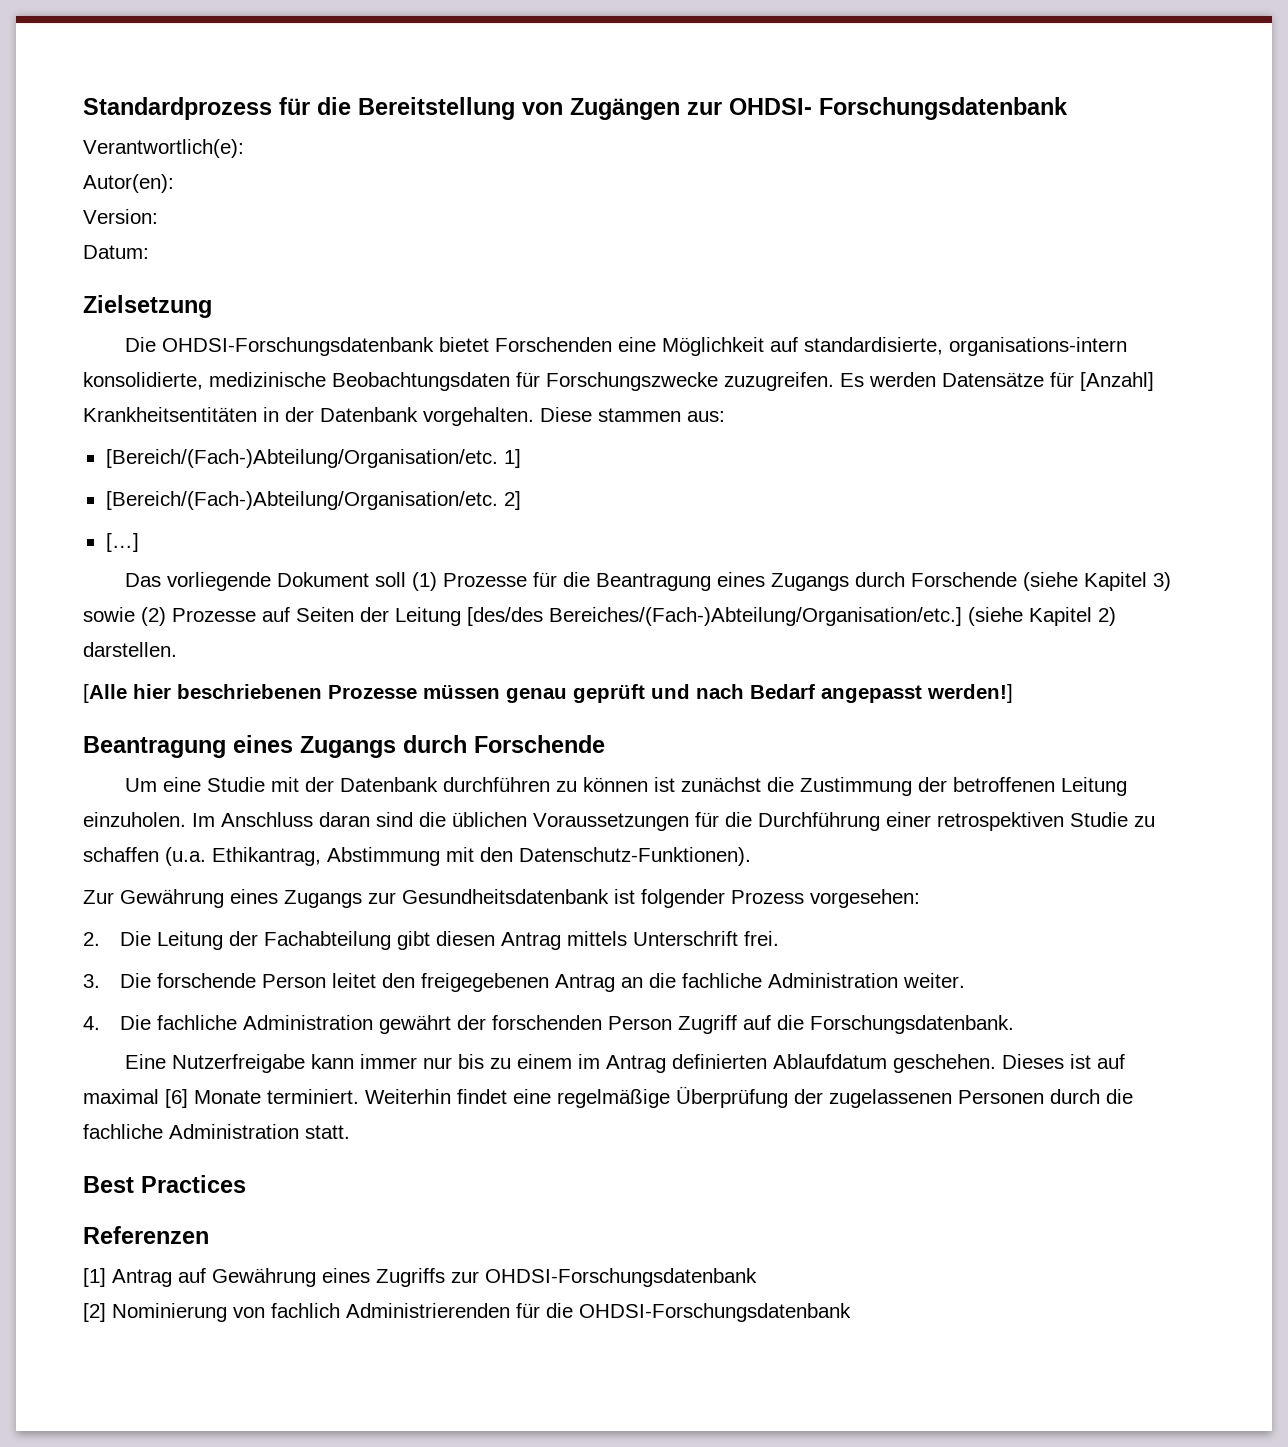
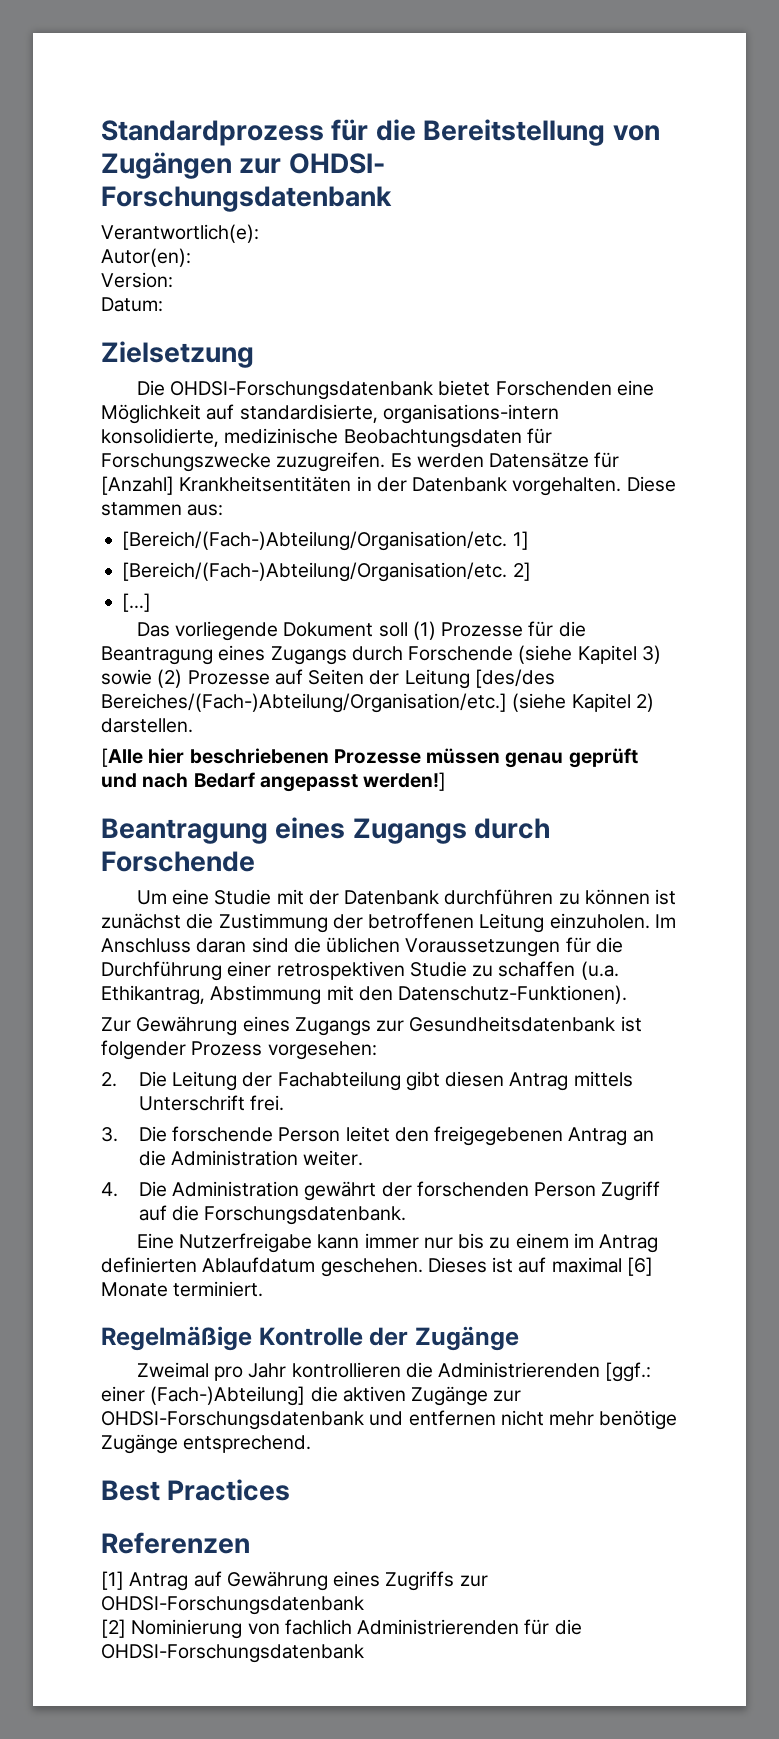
[681,973,762,988] fachliche -> (166, 1158) none
[156,1015,237,1030] fachliche -> (167, 1189) none
[365,1086,1133,1108] [83,1124,350,1139] Weiterhin findet eine regelmäßige Überprüfung der zugelassenen Personen durch die fachliche Administration statt. -> [101,1326,519,1351] [136,1362,652,1382] [101,1386,522,1406] [101,1410,678,1430] [101,1434,312,1454] // Regelmäßige Kontrolle der Zugänge // Zweimal pro Jahr kontrollieren die Administrierenden [ggf.: einer (Fach-)Abteilung] die aktiven Zugänge zur OHDSI-Forschungsdatenbank und entfernen nicht mehr benötige Zugänge entsprechend.

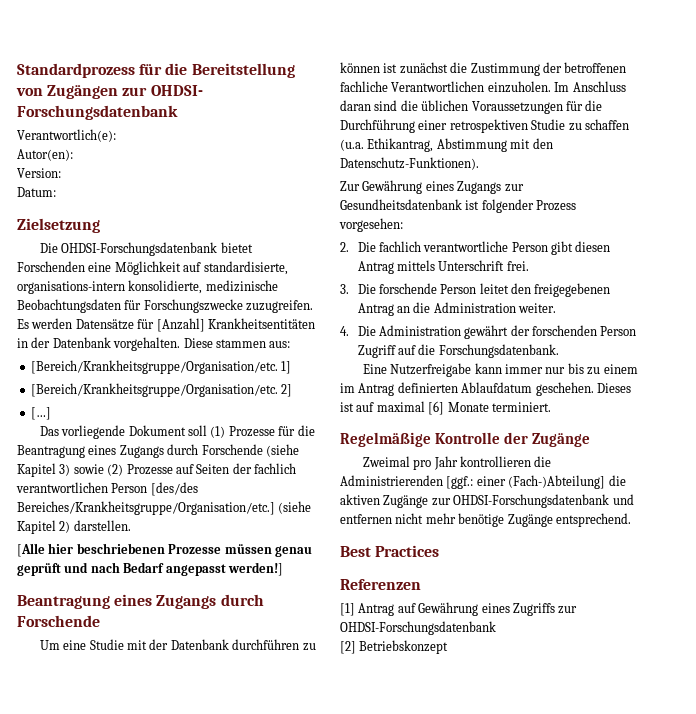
[122,531,508,551] [Bereich/(Fach-)Abteilung/Organisation/etc. -> [30,360,278,374] [Bereich/Krankheitsgruppe/Organisation/etc.
[122,562,508,582] [Bereich/(Fach-)Abteilung/Organisation/etc. -> [30,383,278,397] [Bereich/Krankheitsgruppe/Organisation/etc.
[404,669,555,689] [101,693,507,713] Leitung [des/des Bereiches/(Fach-)Abteilung/Organisation/etc.] -> [254,463,296,474] [16,482,198,496] [17,501,275,515] fachlich verantwortlichen Person [des/des Bereiches/Krankheitsgruppe/Organisation/etc.]
[479,913,545,933] Leitung -> [340,81,485,92] fachliche Verantwortlichen
[172,1071,401,1091] Leitung der Fachabteilung -> [378,241,548,252] fachlich verantwortliche Person
[131,1619,582,1639] [101,1644,364,1663] Nominierung von fachlich Administrierenden für die OHDSI-Forschungsdatenbank -> [359,640,449,654] Betriebskonzept

